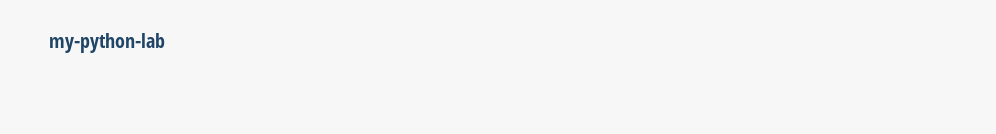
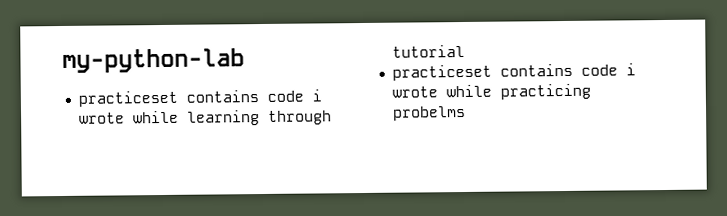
(165, 43) none -> [77,89,322,107] [78,110,332,126] [391,44,465,58] [391,63,636,81] [391,83,591,100] [391,105,466,121] // practiceset contains code i wrote while learning through tutorial // practiceset contains code i wrote while practicing probelms

